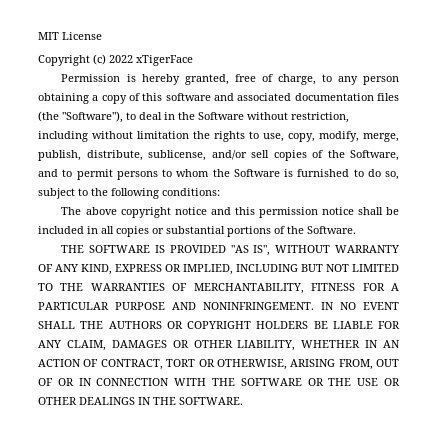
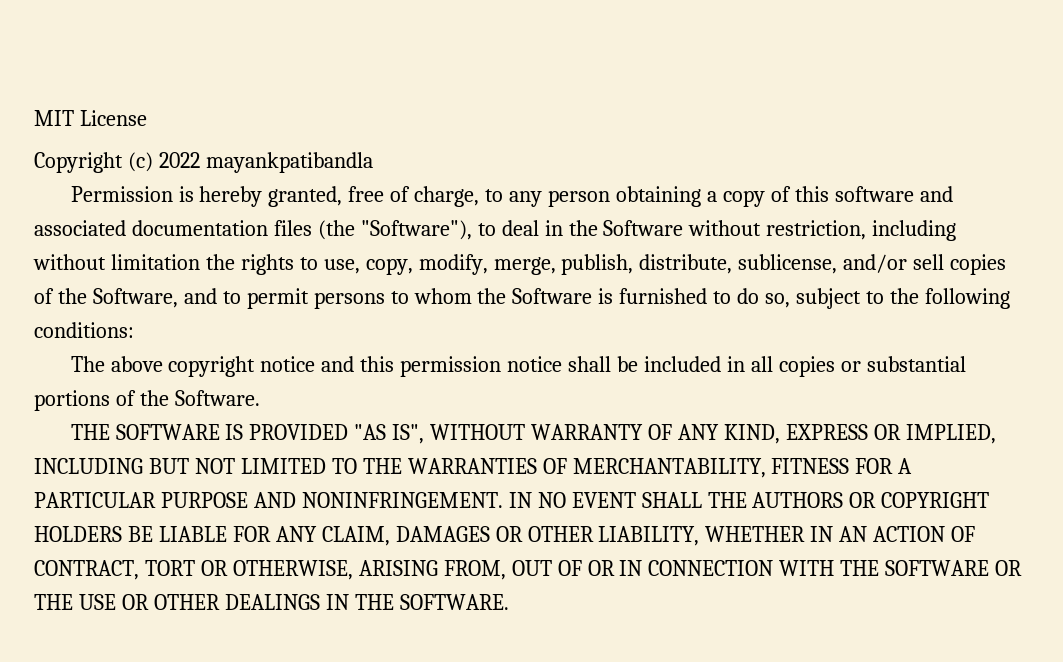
[136,55,193,66] xTigerFace -> [205,152,373,173] mayankpatibandla

